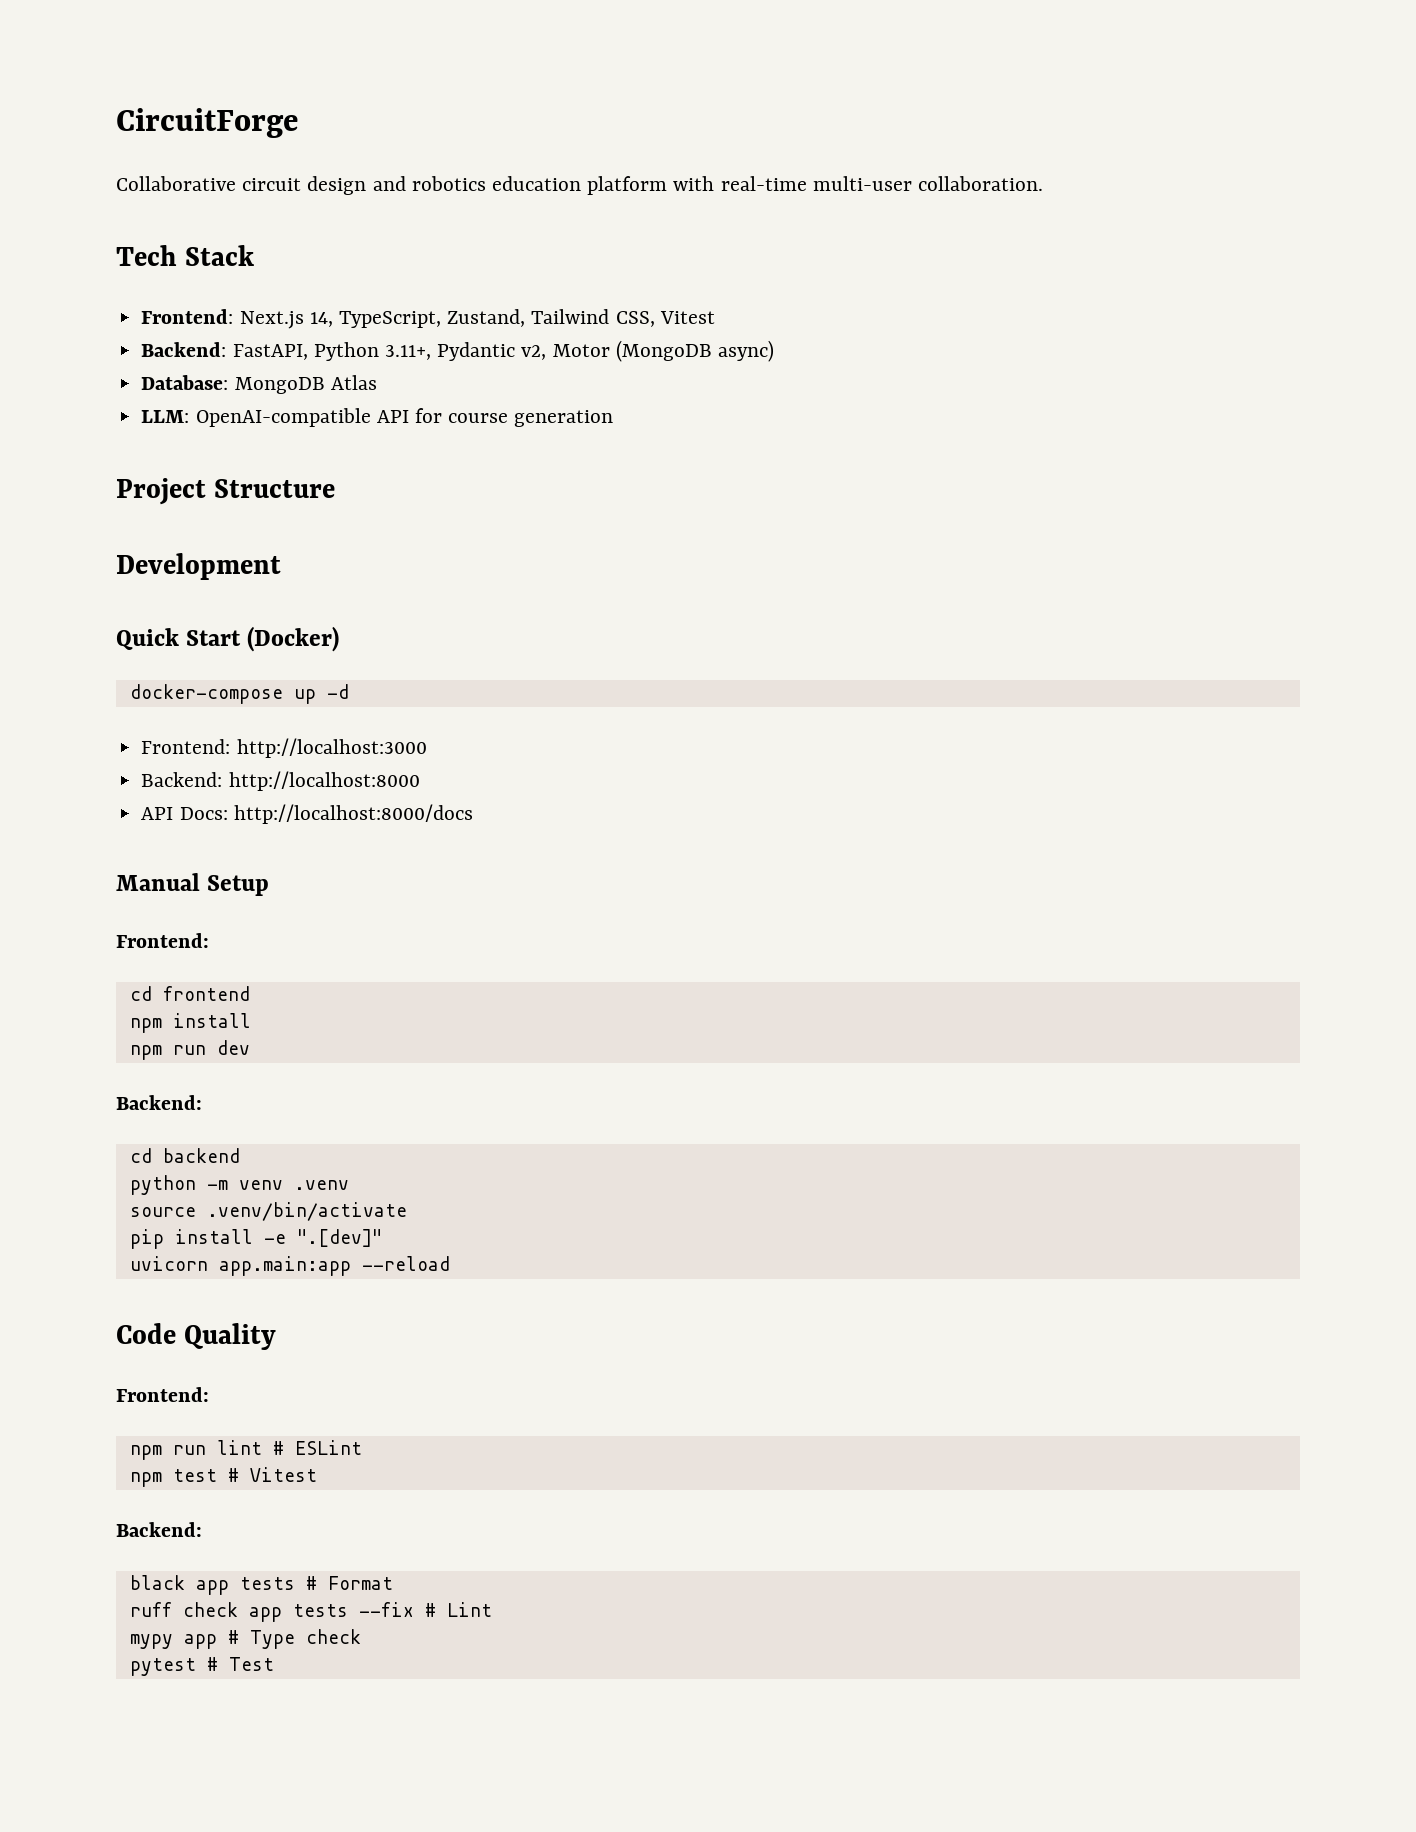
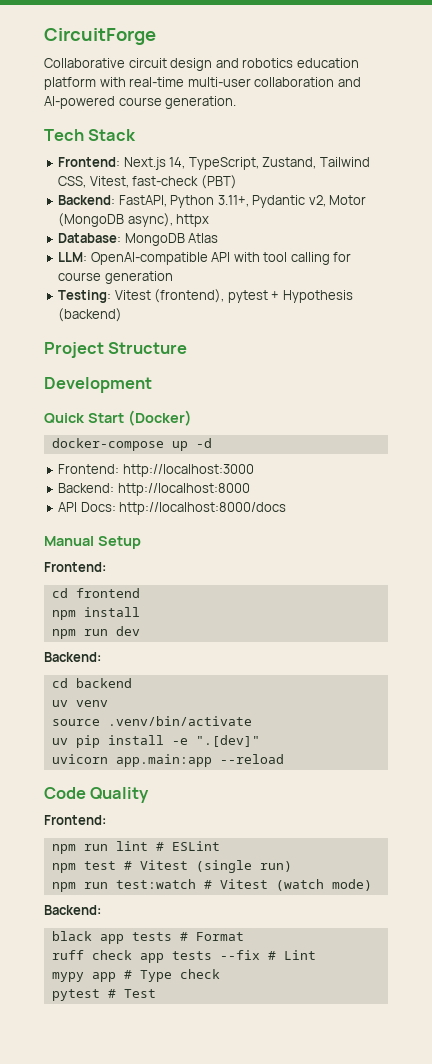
[918,176,1044,191] collaboration. -> [254,77,361,87] [44,96,237,109] collaboration and AI-powered course generation.
[659,311,715,324] Vitest -> [89,175,237,189] Vitest, fast-check (PBT)
[717,340,774,362] async) -> [127,213,210,227] async), httpx
(409, 416) none -> [233,252,330,265] with tool calling
(614, 418) none -> [58,289,353,303] [58,308,123,322] // Testing: Vitest (frontend), pytest + Hypothesis (backend)
[129,1175,228,1195] python -m -> [51,700,68,707] uv
[293,1180,349,1190] .venv -> (108, 703) none
(407, 1211) none -> [51,738,68,745] uv
(317, 1474) none -> [195,860,292,873] [51,879,372,892] (single run) // npm run test:watch # Vitest (watch mode)

